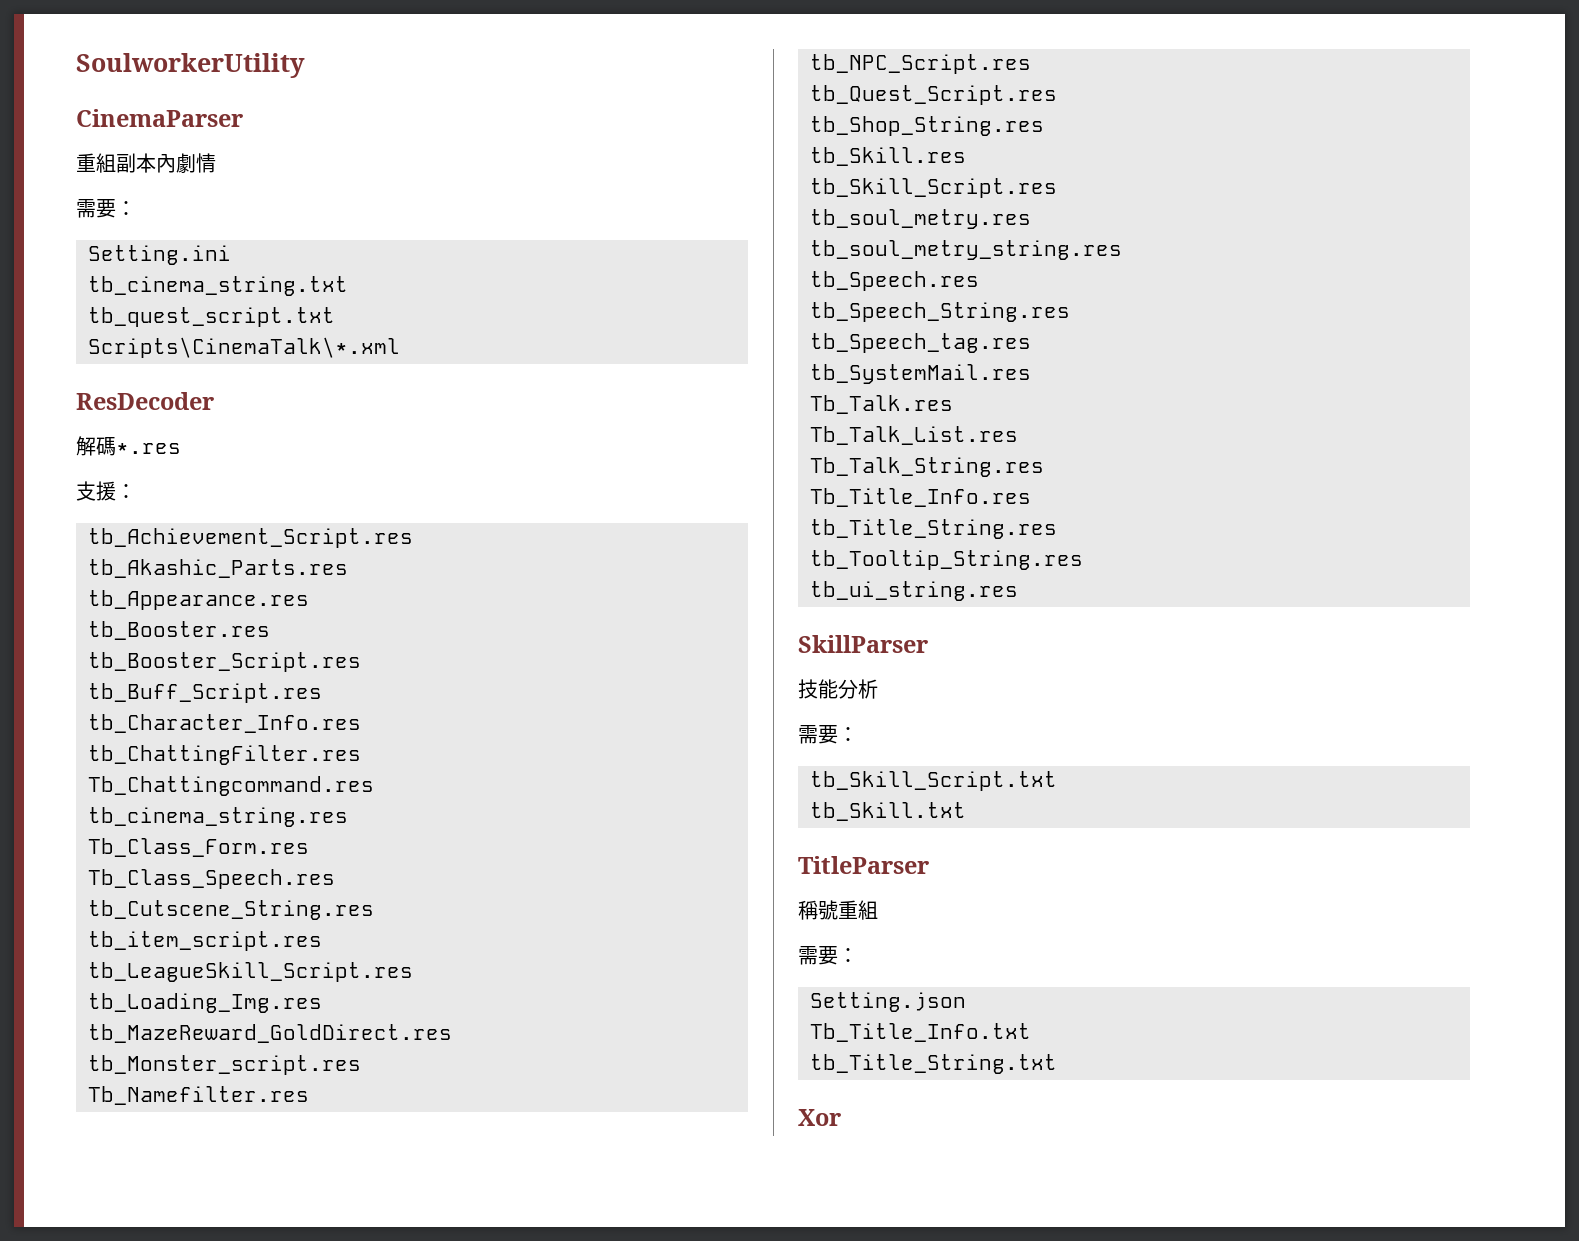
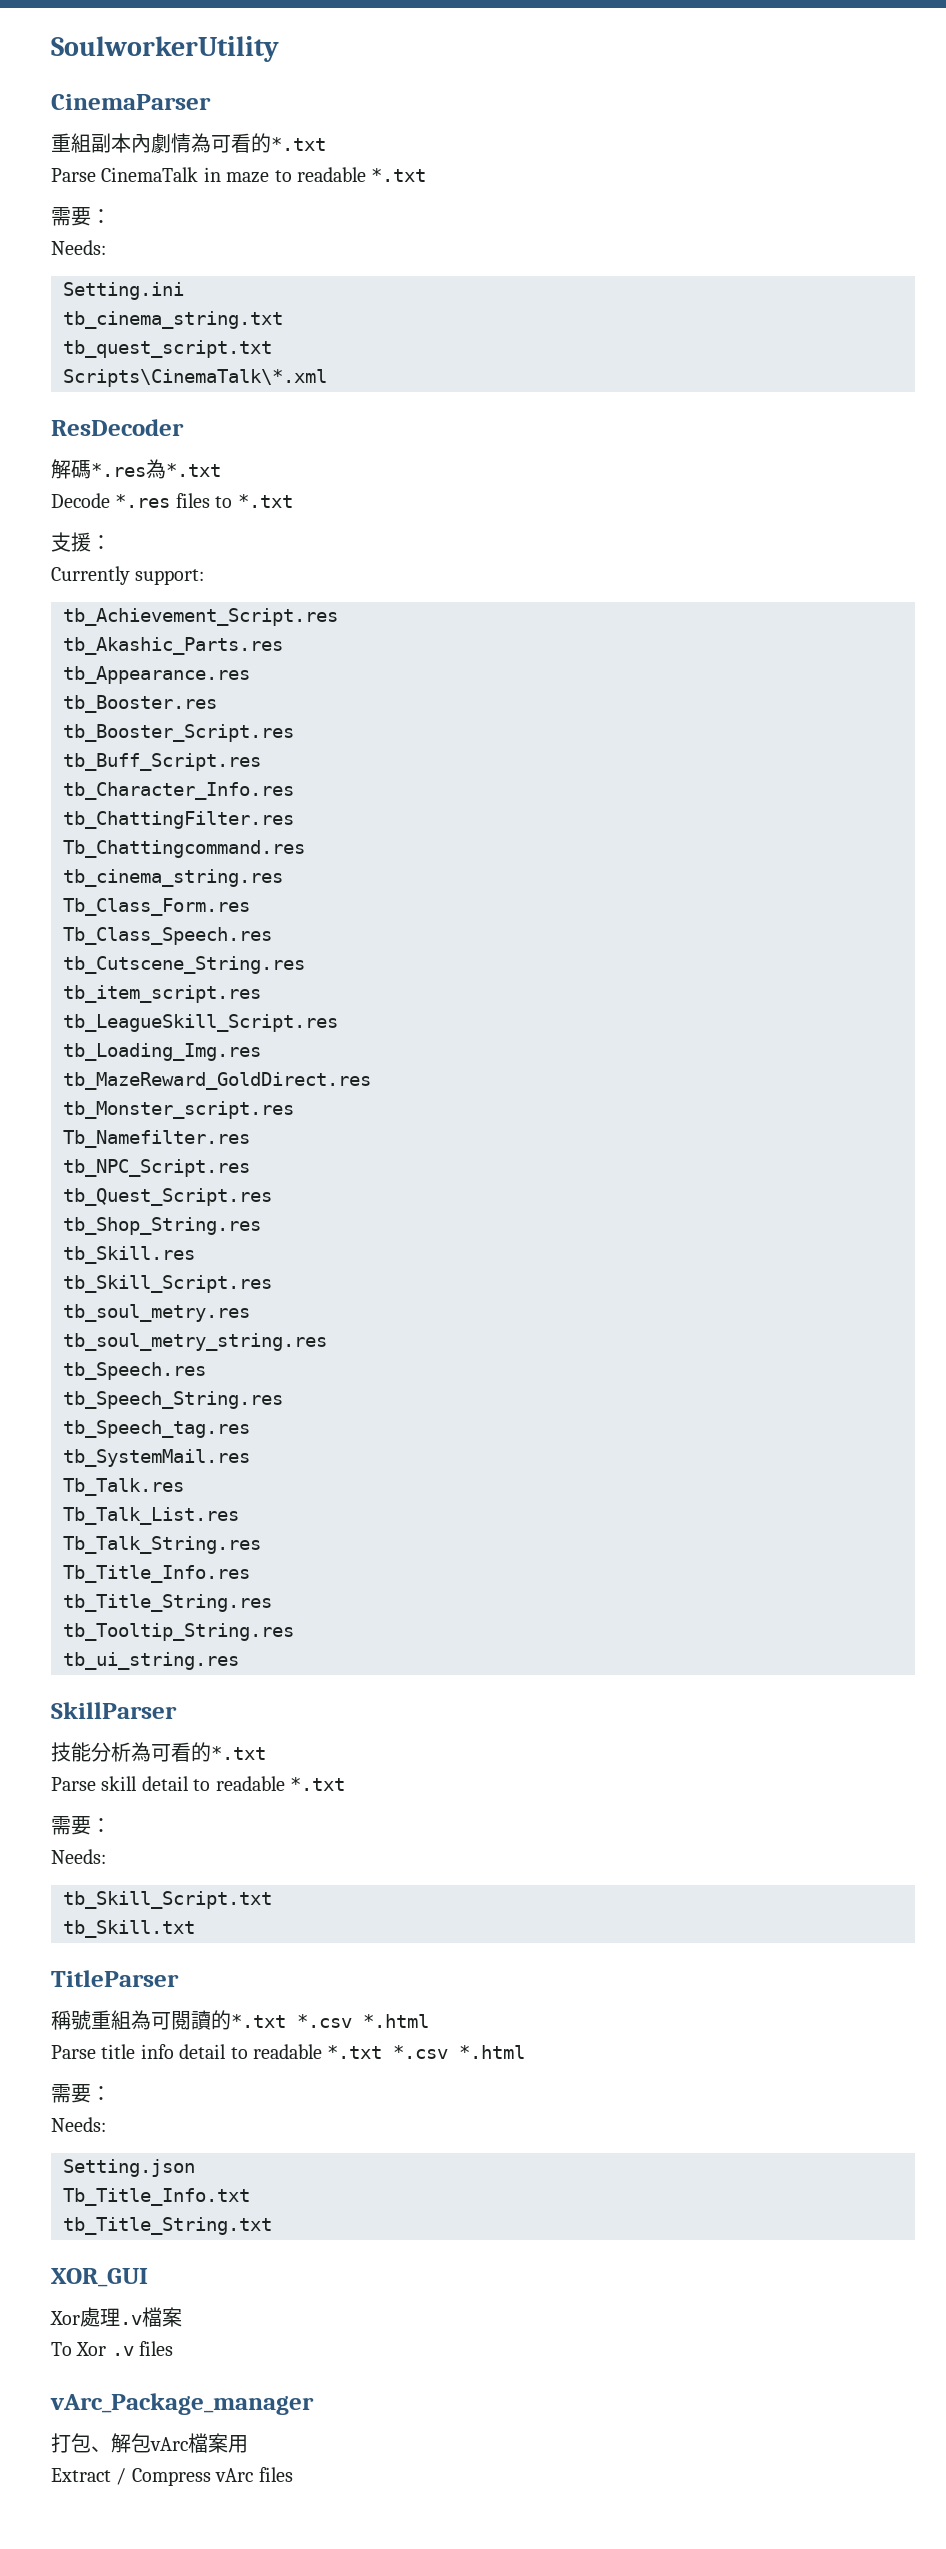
[76,199,136,218] // 需要： -> [191,133,326,153] [51,167,427,183] [51,207,111,226] [51,240,106,255] 為可看的*.txt // Parse CinemaTalk in maze to readable *.txt // 需要： // Needs:
(181, 448) none -> [146,459,221,479] [51,493,293,508] 為*.txt // Decode *.res files to *.txt
(136, 491) none -> [51,566,205,585] // Currently support:
[798,725,858,744] // 需要： -> [131,1742,266,1762] [51,1776,345,1791] [51,1816,111,1835] [51,1849,106,1864] 為可看的*.txt // Parse skill detail to readable *.txt // 需要： // Needs:
[798,946,858,965] // 需要： -> [131,2010,429,2030] [51,2044,526,2059] [51,2084,111,2103] [51,2117,106,2132] 為可閱讀的*.txt *.csv *.html // Parse title info detail to readable *.txt *.csv *.html // 需要： // Needs:
[798,1109,841,1126] // Xor -> [51,2268,148,2287] [50,2307,182,2327] [51,2341,174,2356] [50,2393,314,2415] [51,2433,248,2453] [51,2467,293,2486] // XOR_GUI // Xor處理.v檔案 // To Xor .v files // vArc_Package_manager // 打包、解包vArc檔案用 // Extract / Compress vArc files

